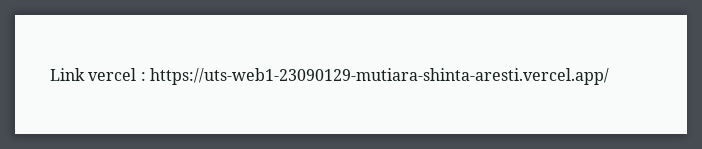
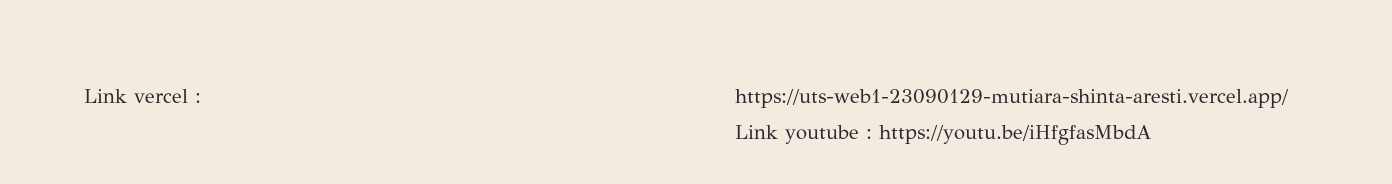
(609, 76) none -> [735,125,1151,145] // Link youtube : https://youtu.be/iHfgfasMbdA

